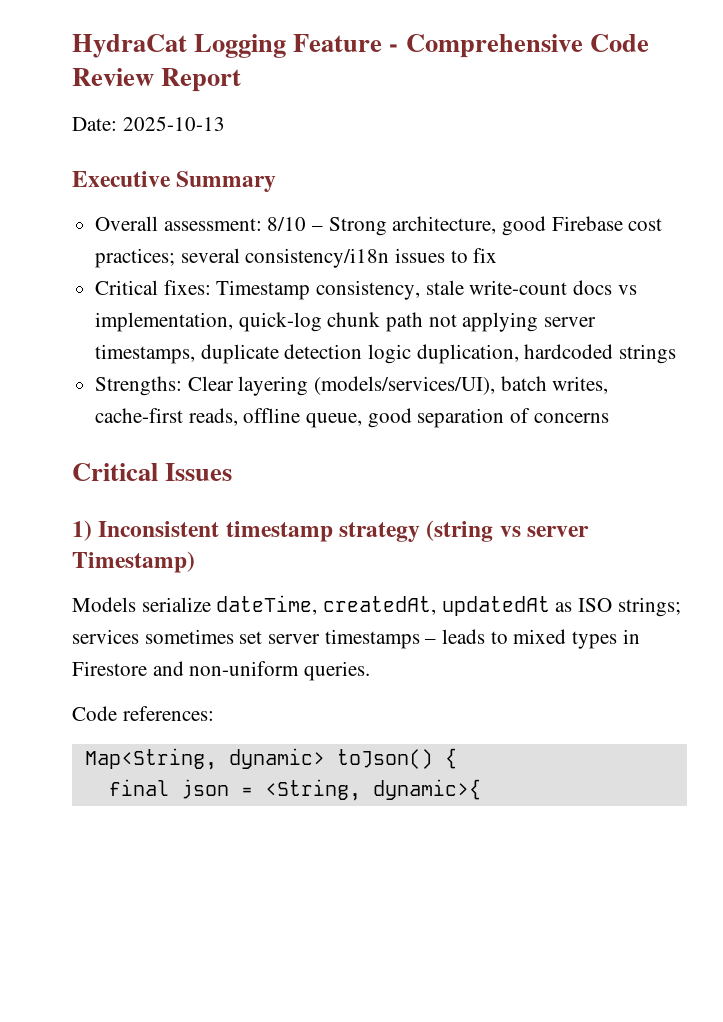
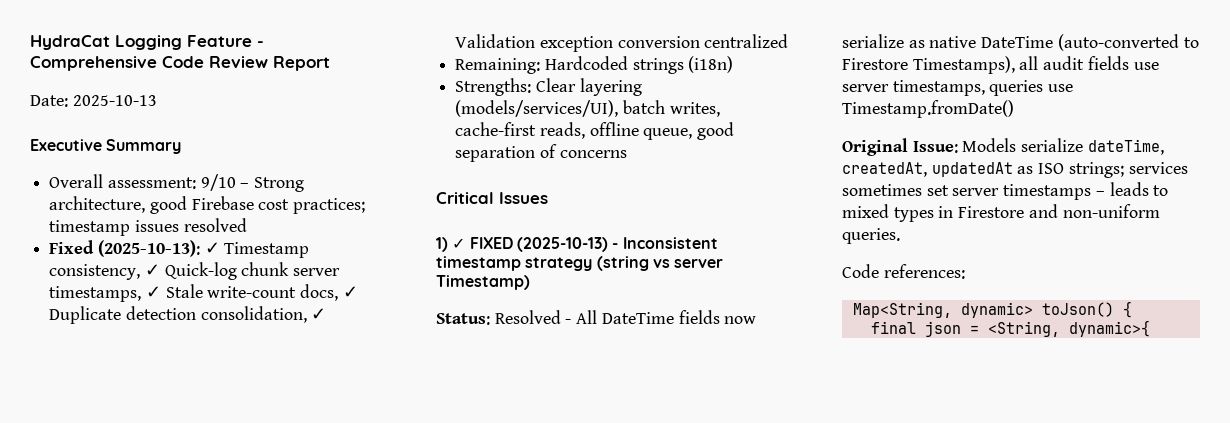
[267,217,307,231] 8/10 -> [200,174,236,191] 9/10
[180,248,498,268] [95,280,637,300] [95,312,597,332] [95,344,614,364] several consistency/i18n issues to fix // Critical fixes: Timestamp consistency, stale write-count docs vs implementation, quick-log chunk path not applying server timestamps, duplicate detection logic duplication, hardcoded -> [49,218,247,236] [49,240,310,258] [49,262,341,280] [49,284,358,302] [49,306,327,324] [455,34,789,52] [455,56,628,74] timestamp issues resolved // Fixed (2025-10-13): ✓ Timestamp consistency, ✓ Quick-log chunk server timestamps, ✓ Stale write-count docs, ✓ Duplicate detection consolidation, ✓ Validation exception conversion centralized // Remaining: Hardcoded
(677, 354) none -> [688,56,734,73] (i18n)
(92, 530) none -> [452,237,619,252] ✓ FIXED (2025-10-13) -
(195, 562) none -> [436,310,757,325] [842,34,1199,51] [842,56,1159,74] [842,80,1074,96] [842,100,1014,118] [842,138,958,156] Status: Resolved - All DateTime fields now serialize as native DateTime (auto-converted to Firestore Timestamps), all audit fields use server timestamps, queries use Timestamp.fromDate() // Original Issue:

